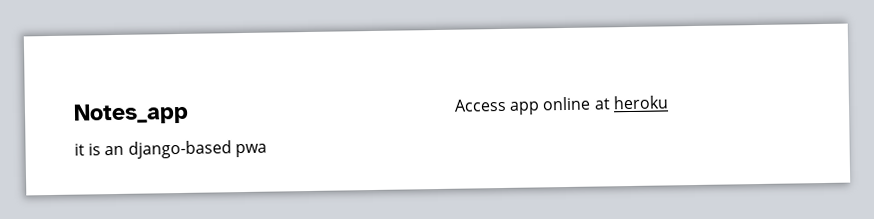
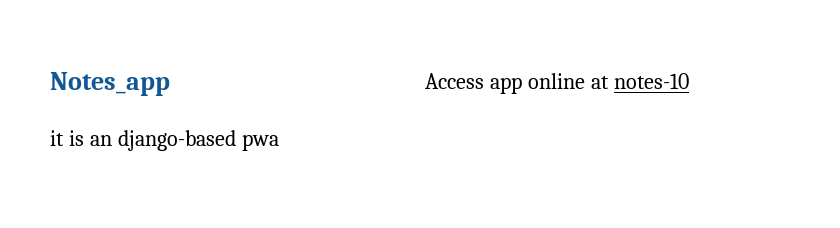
[612,95,669,110] heroku -> [613,73,689,89] notes-10

